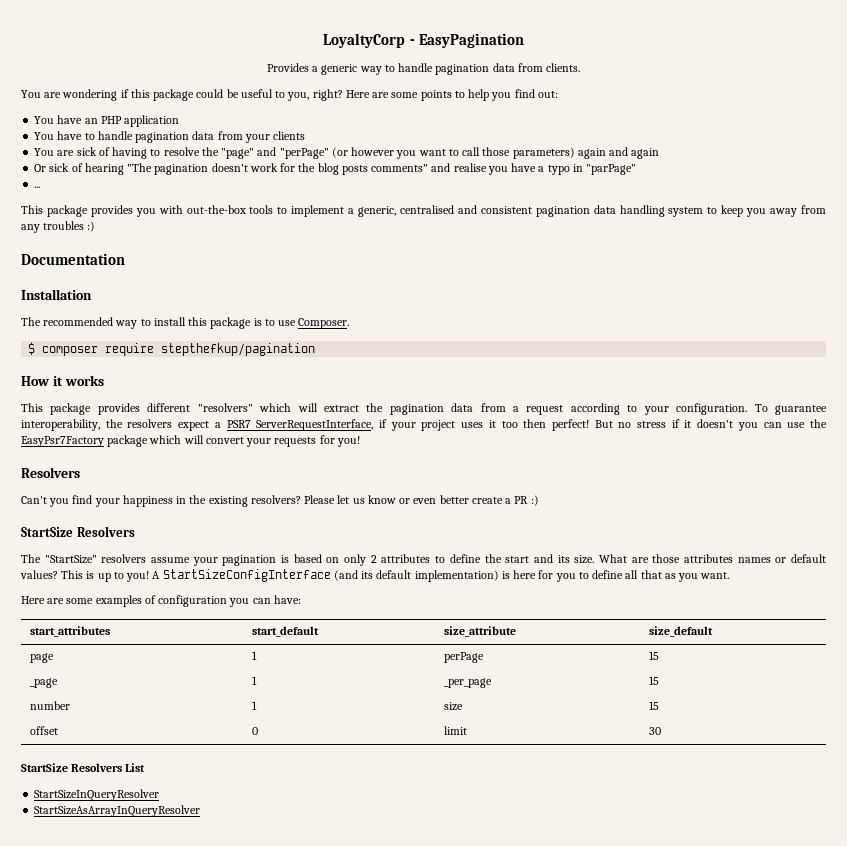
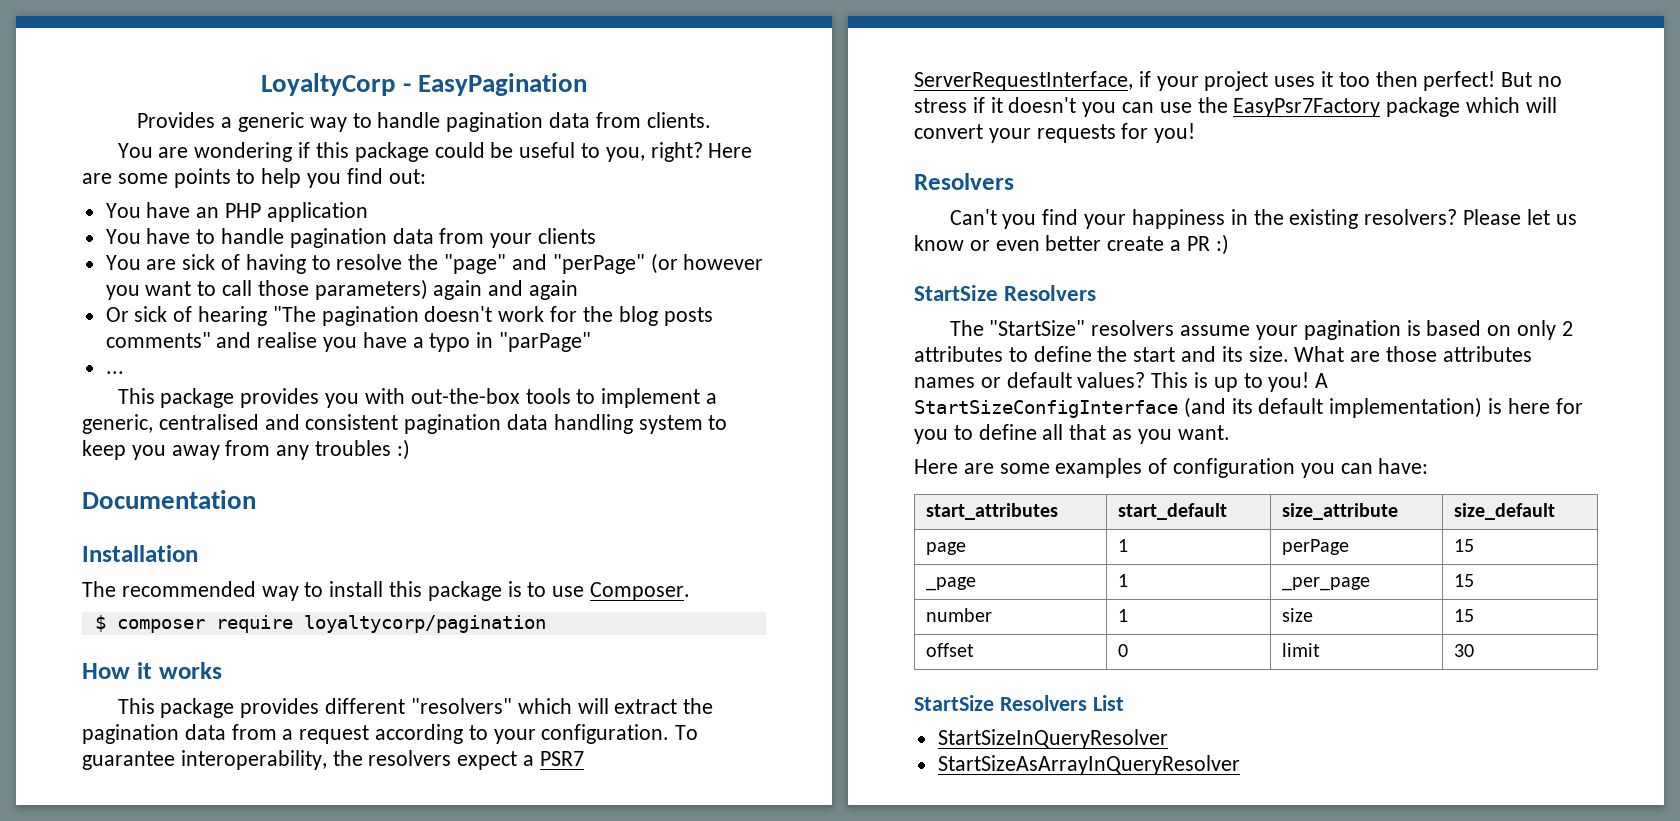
[161,343,316,356] stepthefkup/pagination -> [303,615,546,633] loyaltycorp/pagination

